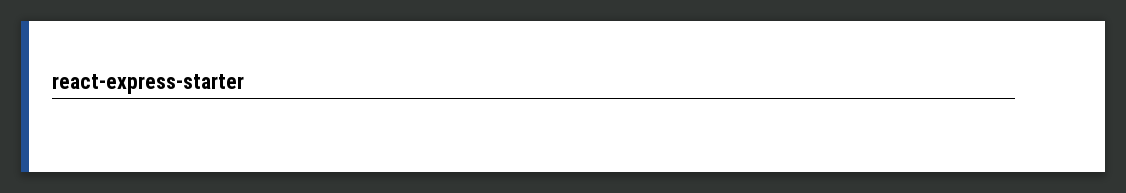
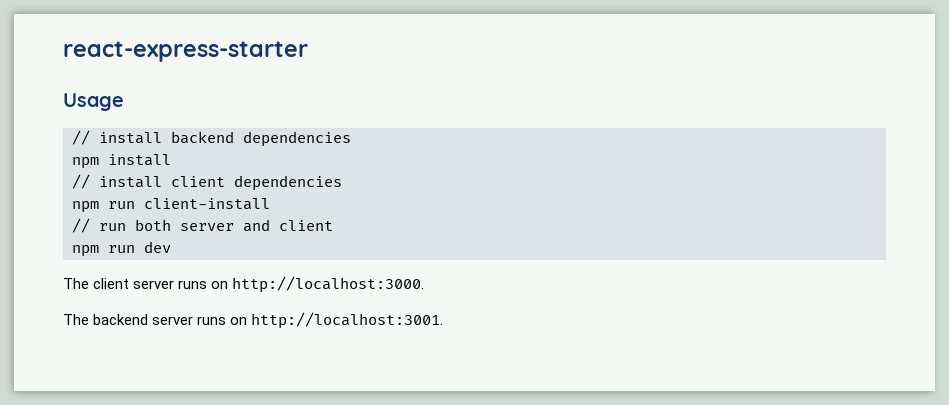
(244, 84) none -> [63,93,124,111] [72,130,351,147] [72,154,171,169] [72,174,342,191] [72,198,270,213] [72,218,333,233] [72,241,171,257] [63,276,425,293] [63,312,444,329] // Usage // // install backend dependencies // npm install // // install client dependencies // npm run client-install // // run both server and client // npm run dev // The client server runs on http://localhost:3000. // The backend server runs on http://localhost:3001.

